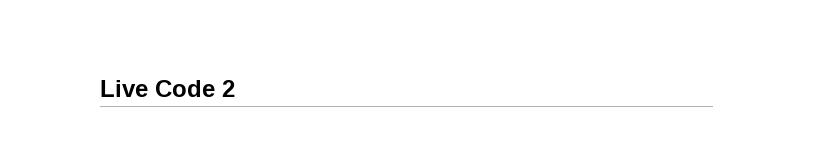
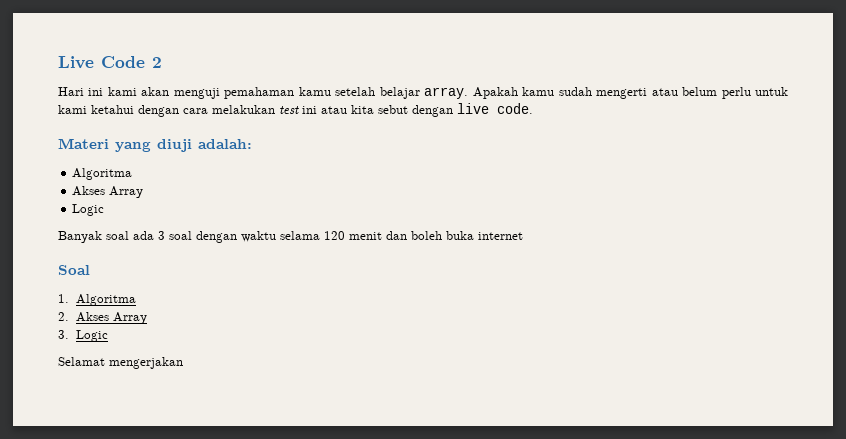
(235, 88) none -> [58,87,789,99] [58,103,533,117] [58,138,252,152] [72,168,133,180] [72,186,144,198] [72,204,105,216] [58,231,523,243] [58,265,90,275] [58,294,137,306] [58,312,148,324] [58,330,109,342] [58,357,183,369] // Hari ini kami akan menguji pemahaman kamu setelah belajar array. Apakah kamu sudah mengerti atau belum perlu untuk kami ketahui dengan cara melakukan test ini atau kita sebut dengan live code. // Materi yang diuji adalah: // Algoritma // Akses Array // Logic // Banyak soal ada 3 soal dengan waktu selama 120 menit dan boleh buka internet // Soal // 1. Algoritma // 2. Akses Array // 3. Logic // Selamat mengerjakan

